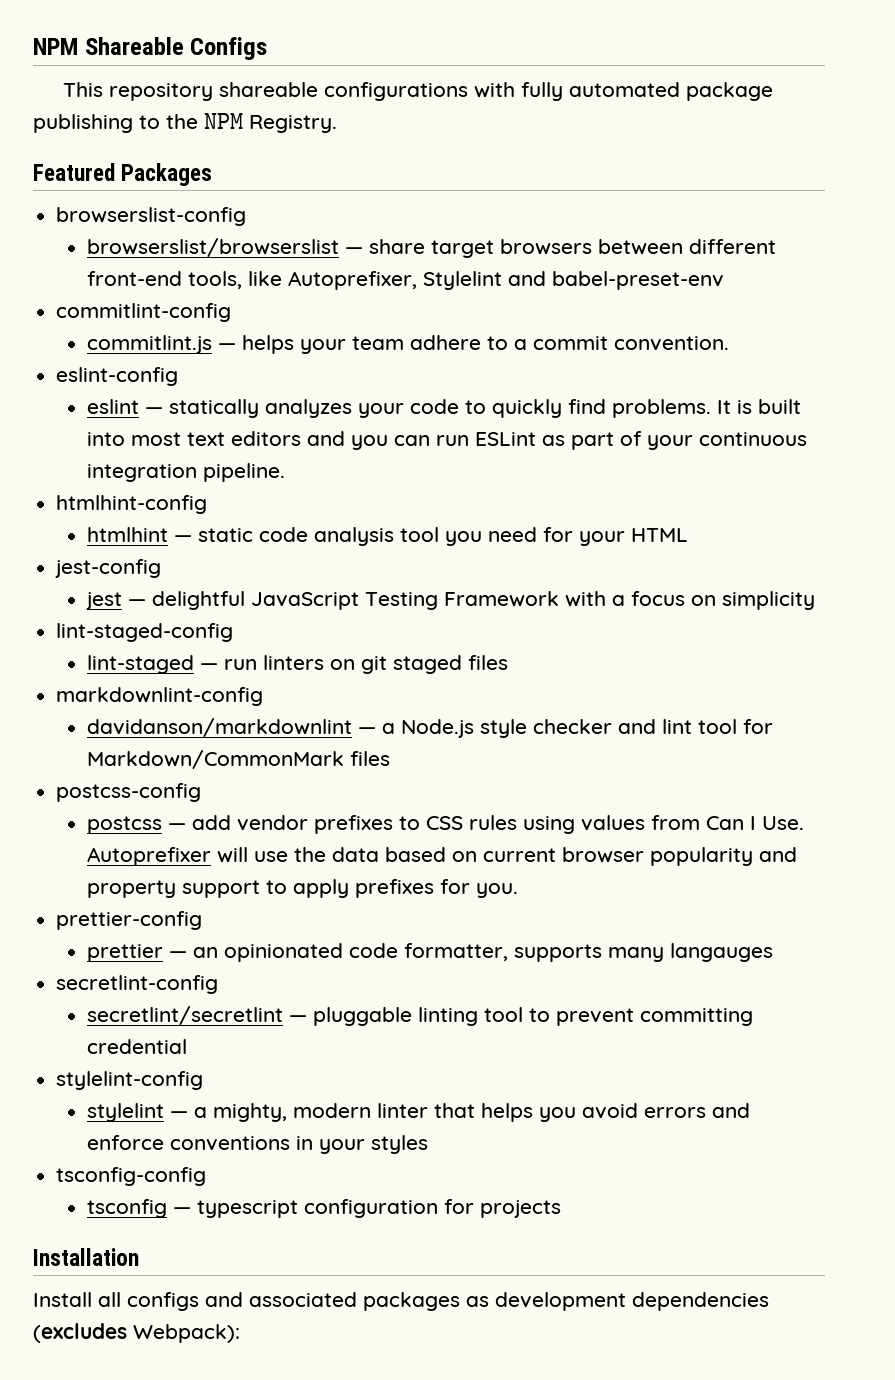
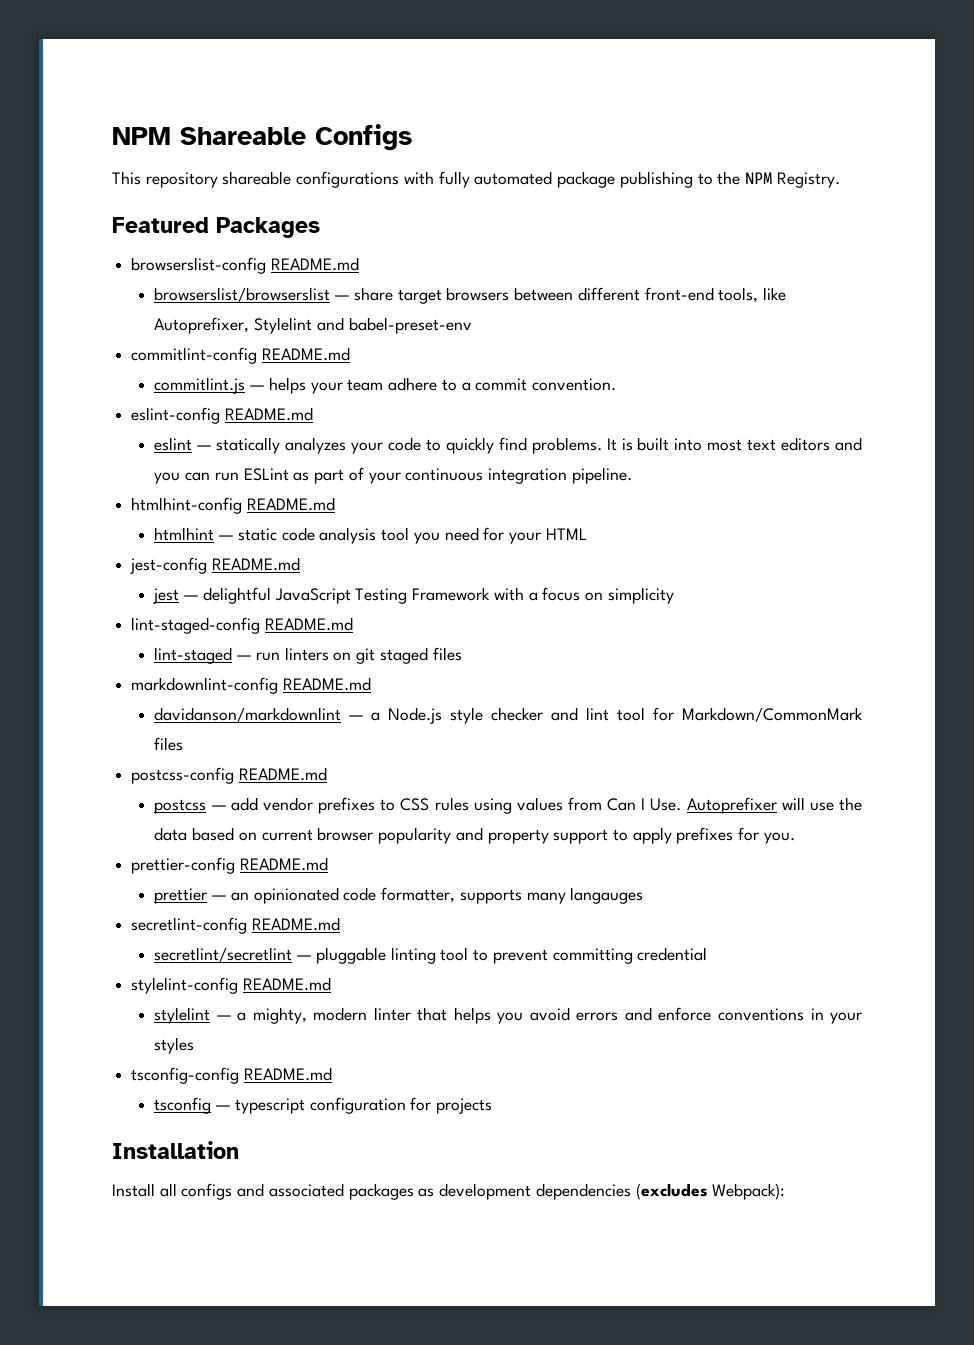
(247, 216) none -> [270,257,359,271] README.md
(232, 312) none -> [261,347,350,361] README.md
(179, 376) none -> [224,407,313,421] README.md
(208, 504) none -> [246,497,335,511] README.md
(162, 568) none -> [211,557,300,571] README.md
(234, 632) none -> [264,617,353,631] README.md
(264, 696) none -> [282,677,371,691] README.md
(202, 792) none -> [238,767,327,781] README.md
(203, 920) none -> [239,857,328,871] README.md
(219, 984) none -> [251,917,340,931] README.md
(204, 1080) none -> [242,977,331,991] README.md
(207, 1176) none -> [243,1067,332,1081] README.md

